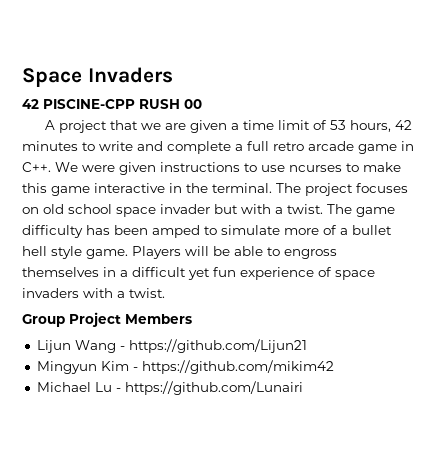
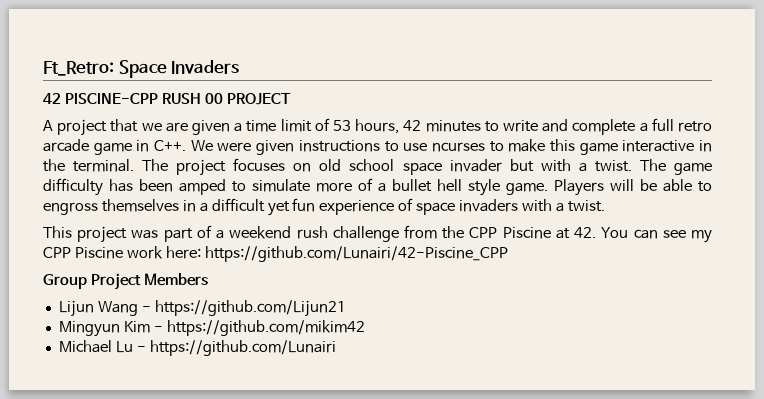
(22, 77) none -> [43,61,114,76] Ft_Retro:
(202, 104) none -> [226,93,291,105] PROJECT
(165, 293) none -> [43,225,713,243] [43,246,508,262] // This project was part of a weekend rush challenge from the CPP Piscine at 42. You can see my CPP Piscine work here: https://github.com/Lunairi/42-Piscine_CPP

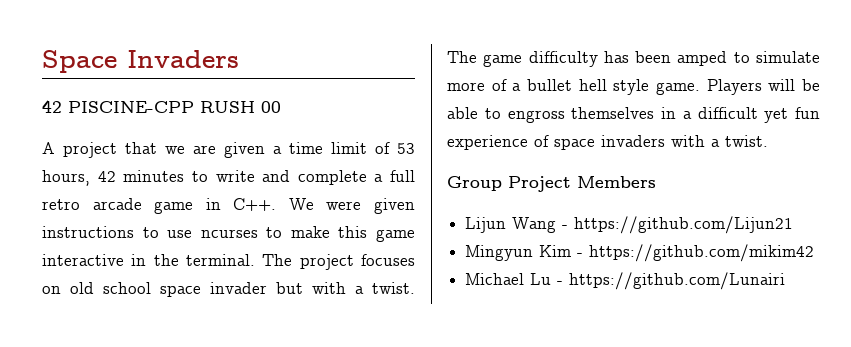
[43,61,114,76] Ft_Retro: -> (42, 61) none
[226,93,291,105] PROJECT -> (281, 107) none
[43,225,713,243] [43,246,508,262] // This project was part of a weekend rush challenge from the CPP Piscine at 42. You can see my CPP Piscine work here: https://github.com/Lunairi/42-Piscine_CPP -> (768, 141) none

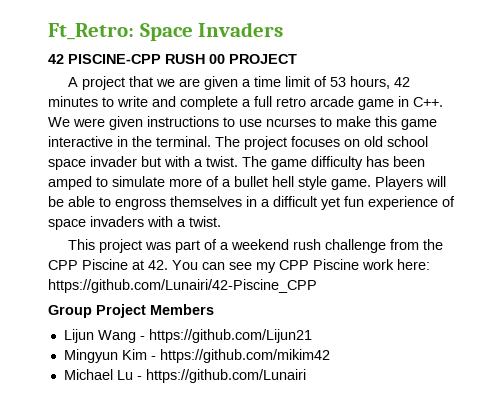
(42, 61) none -> [48,23,134,40] Ft_Retro:
(281, 107) none -> [229,54,297,64] PROJECT
(768, 141) none -> [68,239,444,253] [48,259,430,273] [48,279,317,293] // This project was part of a weekend rush challenge from the CPP Piscine at 42. You can see my CPP Piscine work here: https://github.com/Lunairi/42-Piscine_CPP

